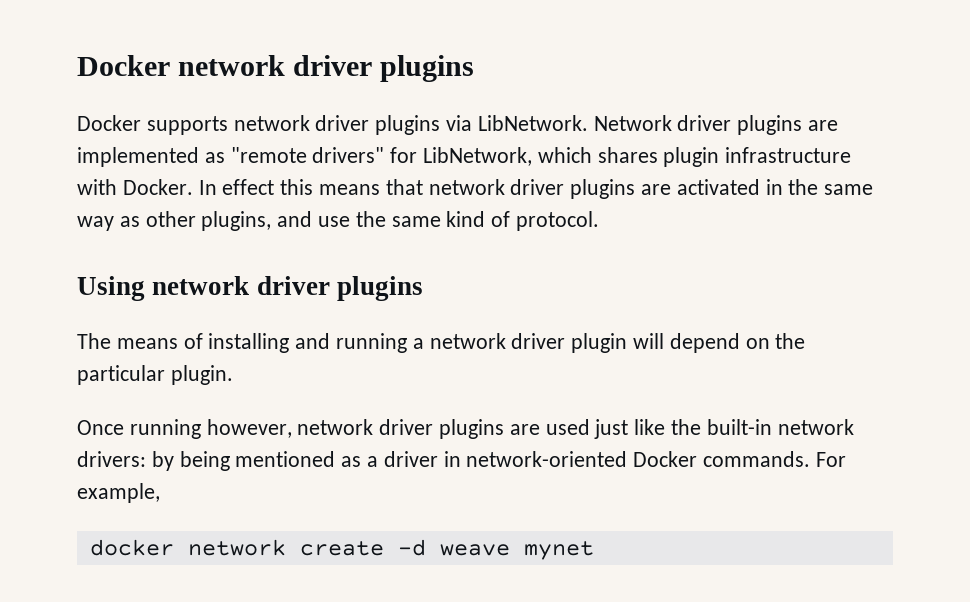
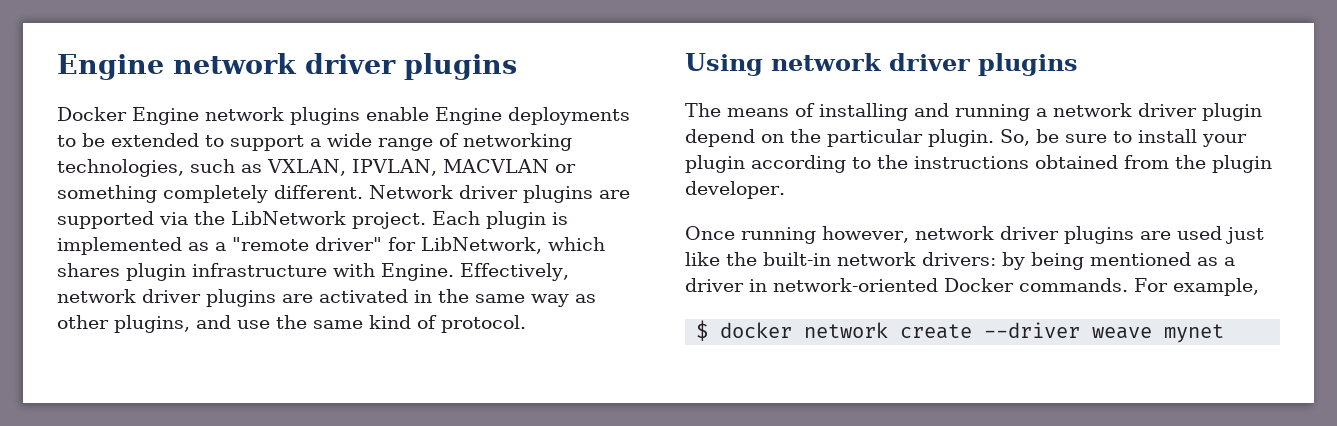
[77,55,170,76] Docker -> [57,54,164,80] Engine
[146,115,839,135] [77,147,385,167] supports network driver plugins via LibNetwork. Network driver plugins are implemented as "remote drivers" -> [132,107,630,125] [57,133,572,151] [57,159,576,177] [57,185,630,203] [57,211,568,229] [57,237,382,255] Engine network plugins enable Engine deployments to be extended to support a wide range of networking technologies, such as VXLAN, IPVLAN, MACVLAN or something completely different. Network driver plugins are supported via the LibNetwork project. Each plugin is implemented as a "remote driver"
[122,179,423,195] Docker. In effect this means that -> [381,263,569,281] Engine. Effectively,
[633,333,665,349] will -> (1262, 112) none
(233, 375) none -> [1000,129,1247,147] [685,155,1272,173] [685,181,785,199] So, be sure to install your plugin according to the instructions obtained from the plugin developer.
(160, 493) none -> [696,320,709,341] $
[397,539,426,556] -d -> [984,322,1081,338] --driver

